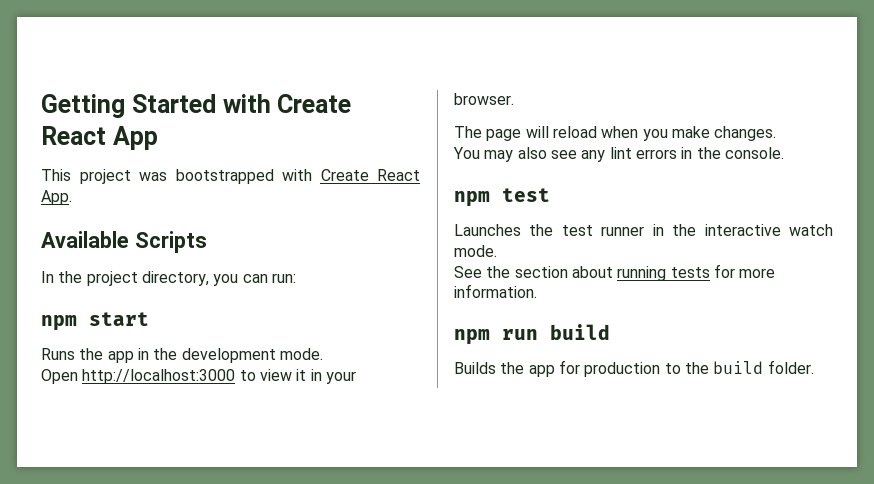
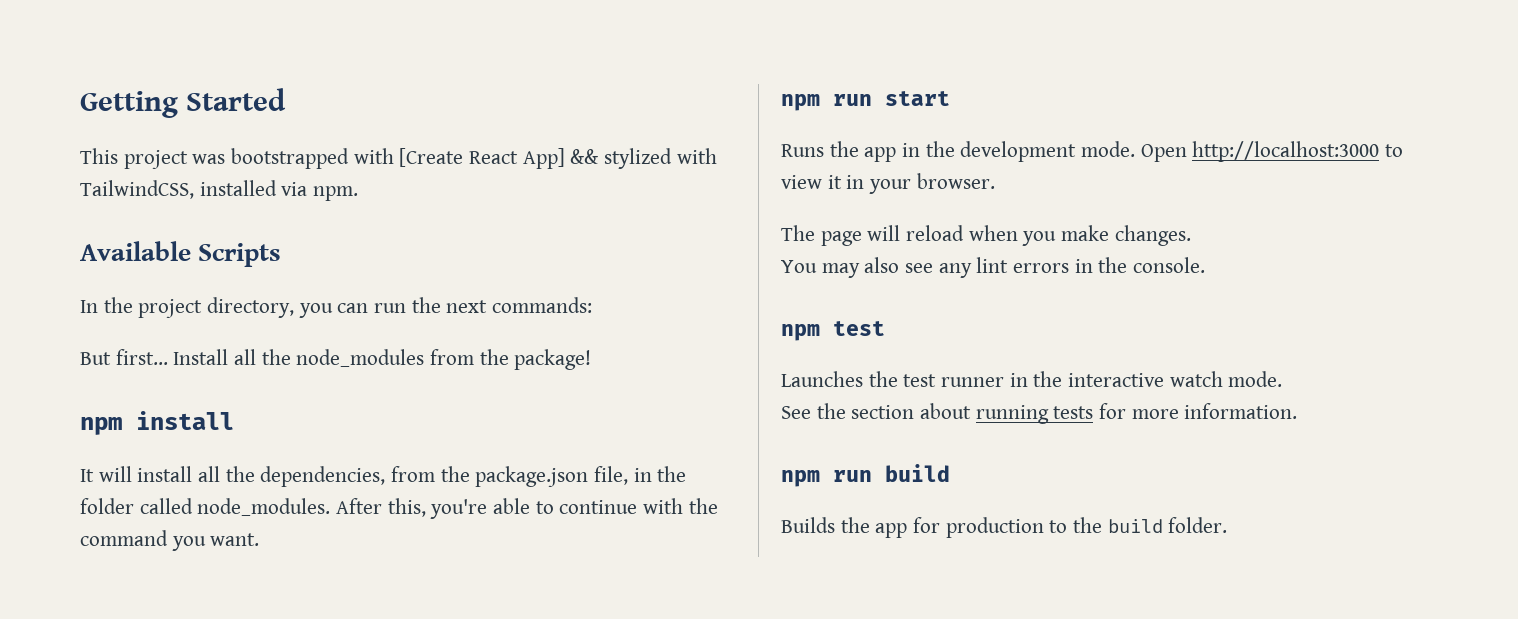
[222,94,352,113] [41,126,158,150] with Create React App -> (286, 99) none
[320,169,420,181] [41,190,72,205] Create React App. -> [399,148,717,169] [80,180,359,201] [Create React App] && stylized with TailwindCSS, installed via npm.
[271,273,296,283] [41,315,77,331] run: // npm -> [374,297,593,313] [80,349,592,370] [80,411,234,435] [80,466,687,487] [80,498,718,519] [80,530,260,551] [781,94,872,111] run the next commands: // But first... Install all the node_modules from the package! // npm install // It will install all the dependencies, from the package.json file, in the folder called node_modules. After this, you're able to continue with the command you want. // npm run
(323, 354) // -> (1136, 149) none

